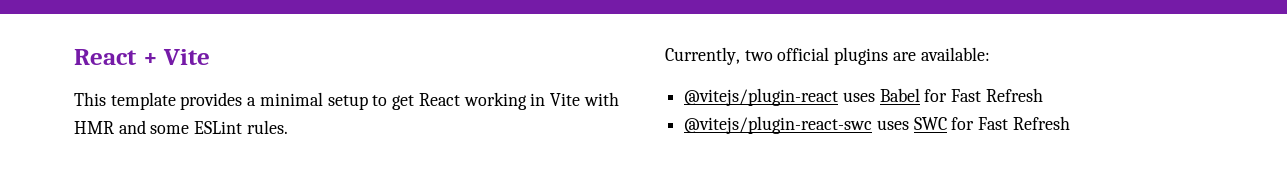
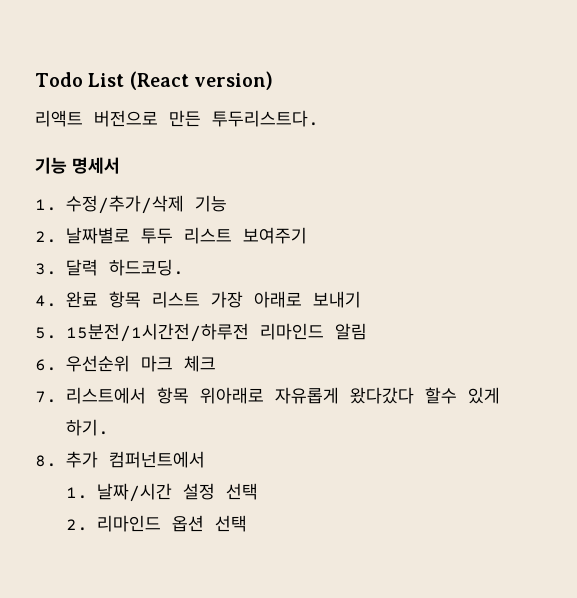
[74,49,211,65] [74,92,619,110] [74,120,288,134] [665,47,990,65] [684,88,1043,106] [684,116,1070,134] React + Vite // This template provides a minimal setup to get React working in Vite with HMR and some ESLint rules. // Currently, two official plugins are available: // @vitejs/plugin-react uses Babel for Fast Refresh // @vitejs/plugin-react-swc uses SWC for Fast Refresh -> [35,71,273,90] [35,110,319,127] [35,157,120,174] [35,195,227,214] [35,227,307,244] [35,259,184,276] [35,291,361,308] [35,323,367,342] [35,355,216,372] [35,387,500,404] [66,419,109,436] [35,451,205,468] [65,483,258,502] [65,515,247,532] Todo List (React version) // 리액트 버전으로 만든 투두리스트다. // 기능 명세서 // 1. 수정/추가/삭제 기능 // 2. 날짜별로 투두 리스트 보여주기 // 3. 달력 하드코딩. // 4. 완료 항목 리스트 가장 아래로 보내기 // 5. 15분전/1시간전/하루전 리마인드 알림 // 6. 우선순위 마크 체크 // 7. 리스트에서 항목 위아래로 자유롭게 왔다갔다 할수 있게 하기. // 8. 추가 컴퍼넌트에서 // 1. 날짜/시간 설정 선택 // 2. 리마인드 옵션 선택

